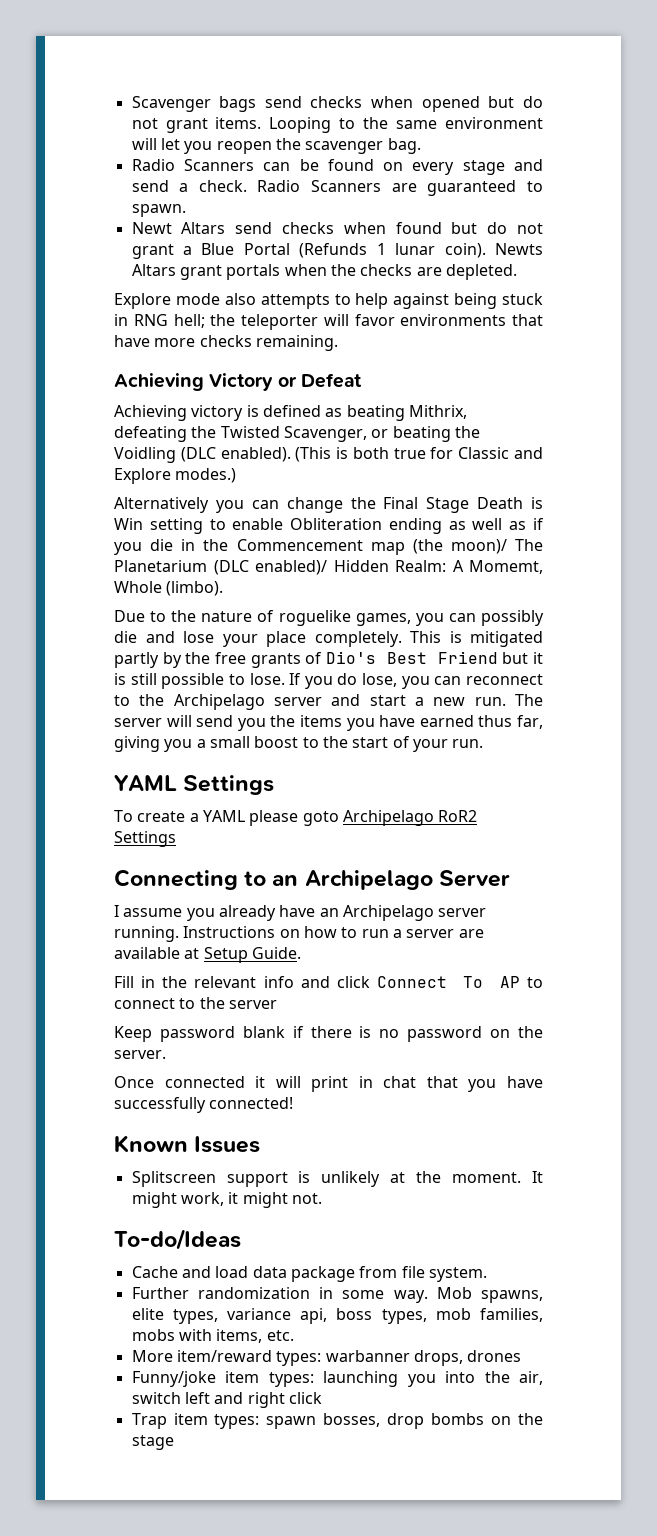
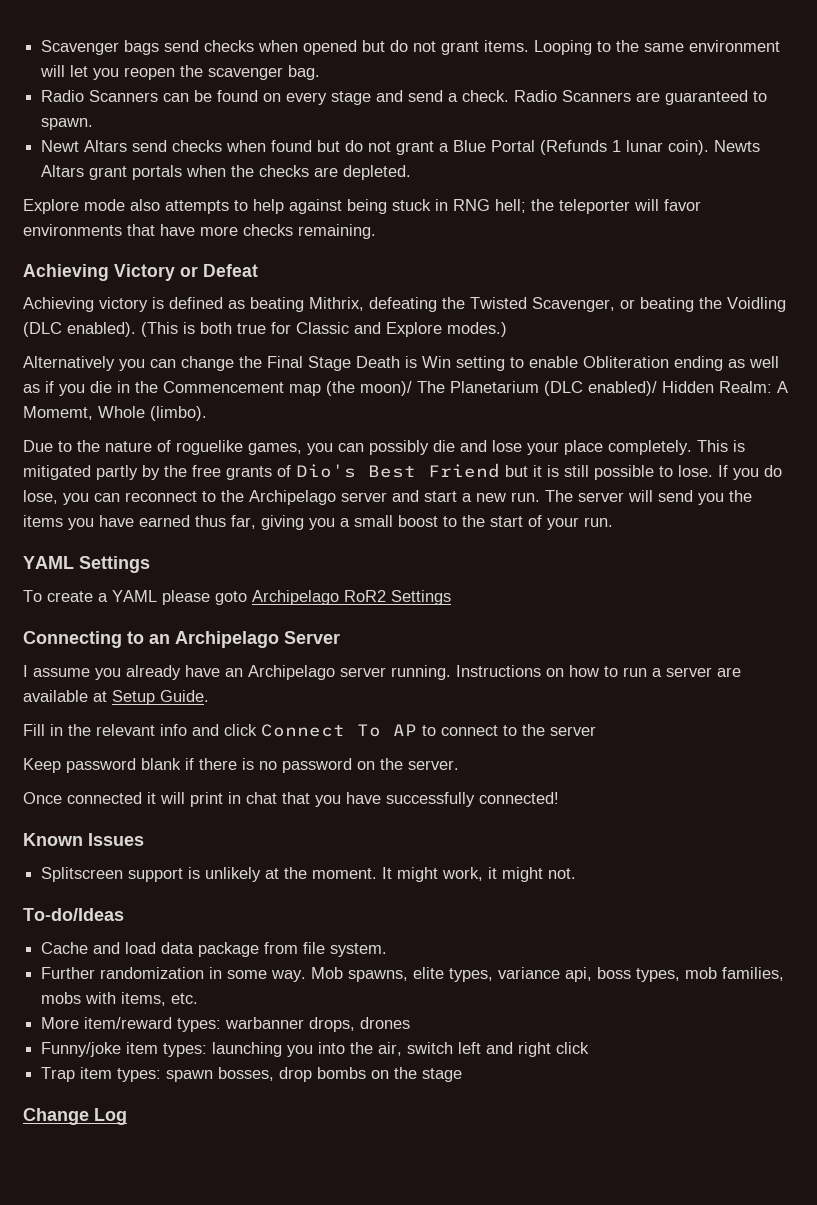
(174, 1442) none -> [23,1108,127,1125] // Change Log

